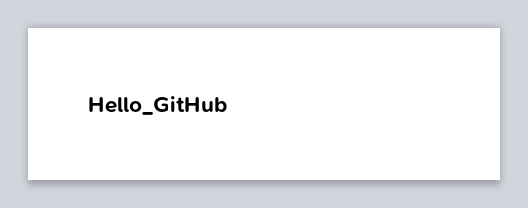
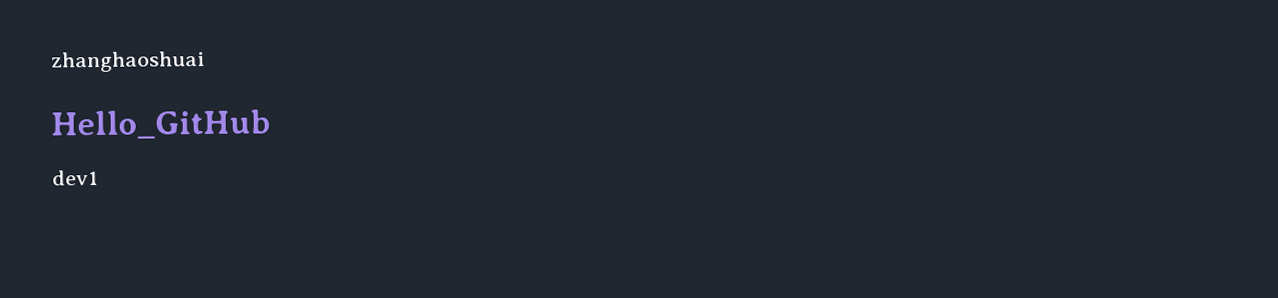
(88, 105) none -> [51,51,205,73] zhanghaoshuai //
(227, 105) none -> [52,170,98,186] // dev1

